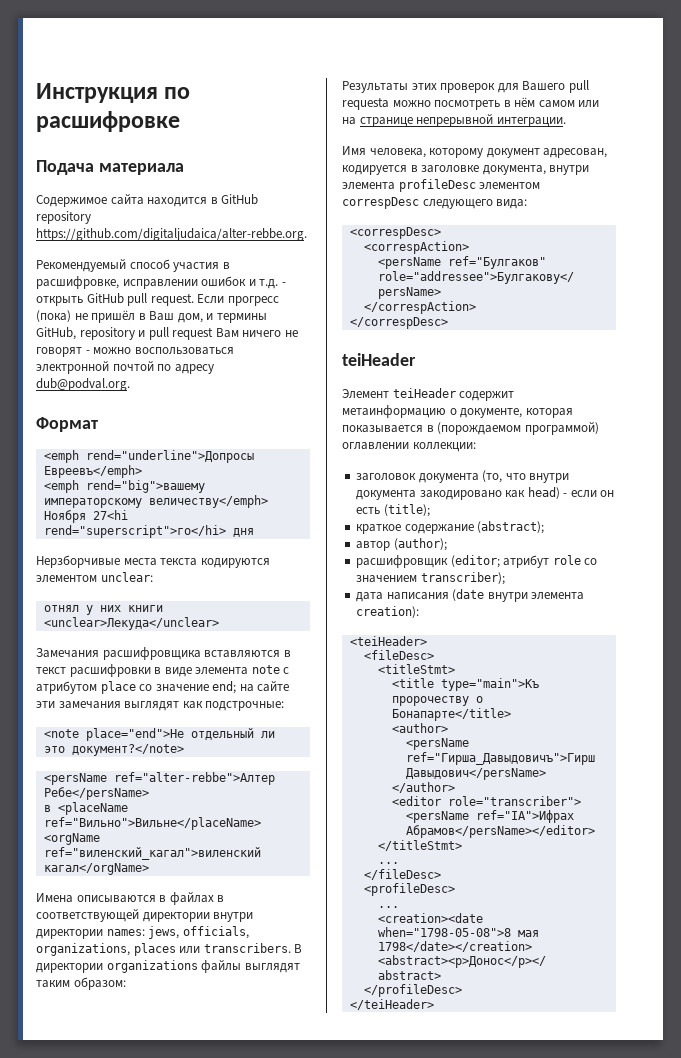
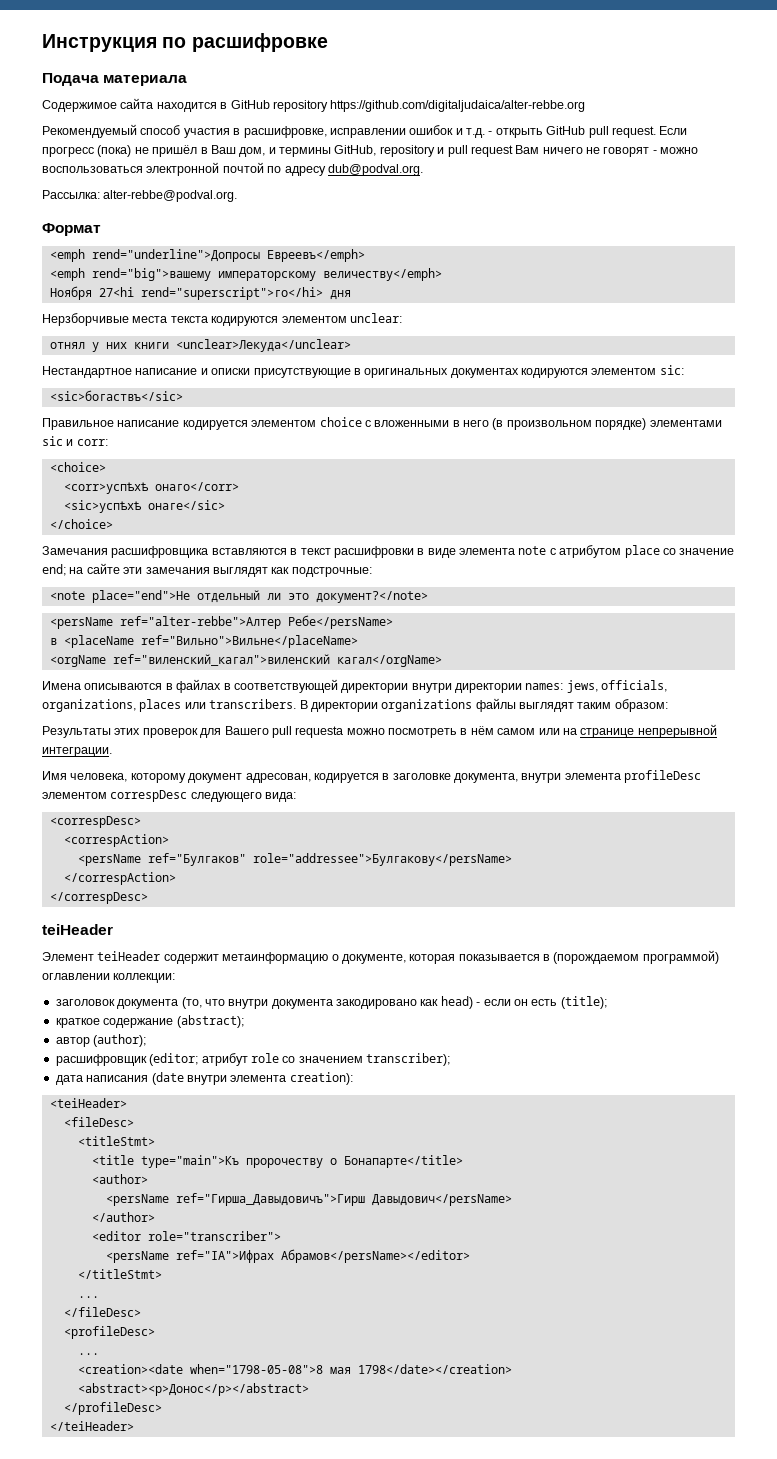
[36,228,307,241] https://github.com/digitaljudaica/alter-rebbe.org. -> [330,100,586,112] https://github.com/digitaljudaica/alter-rebbe.org
(130, 384) none -> [42,190,238,202] // Рассылка: alter-rebbe@podval.org.
(219, 623) none -> [42,365,684,378] [49,390,183,401] [42,417,722,430] [42,436,108,446] [49,462,106,472] [63,482,239,494] [63,500,225,513] [49,519,113,529] // Нестандартное написание и описки присутствующие в оригинальных документах кодируются элементом sic: // <sic>богаствъ</sic> // Правильное написание кодируется элементом choice с вложенными в него (в произвольном порядке) элементами sic и corr: // <choice> // <corr>успѣхѣ онаго</corr> // <sic>успѣхѣ онаге</sic> // </choice>

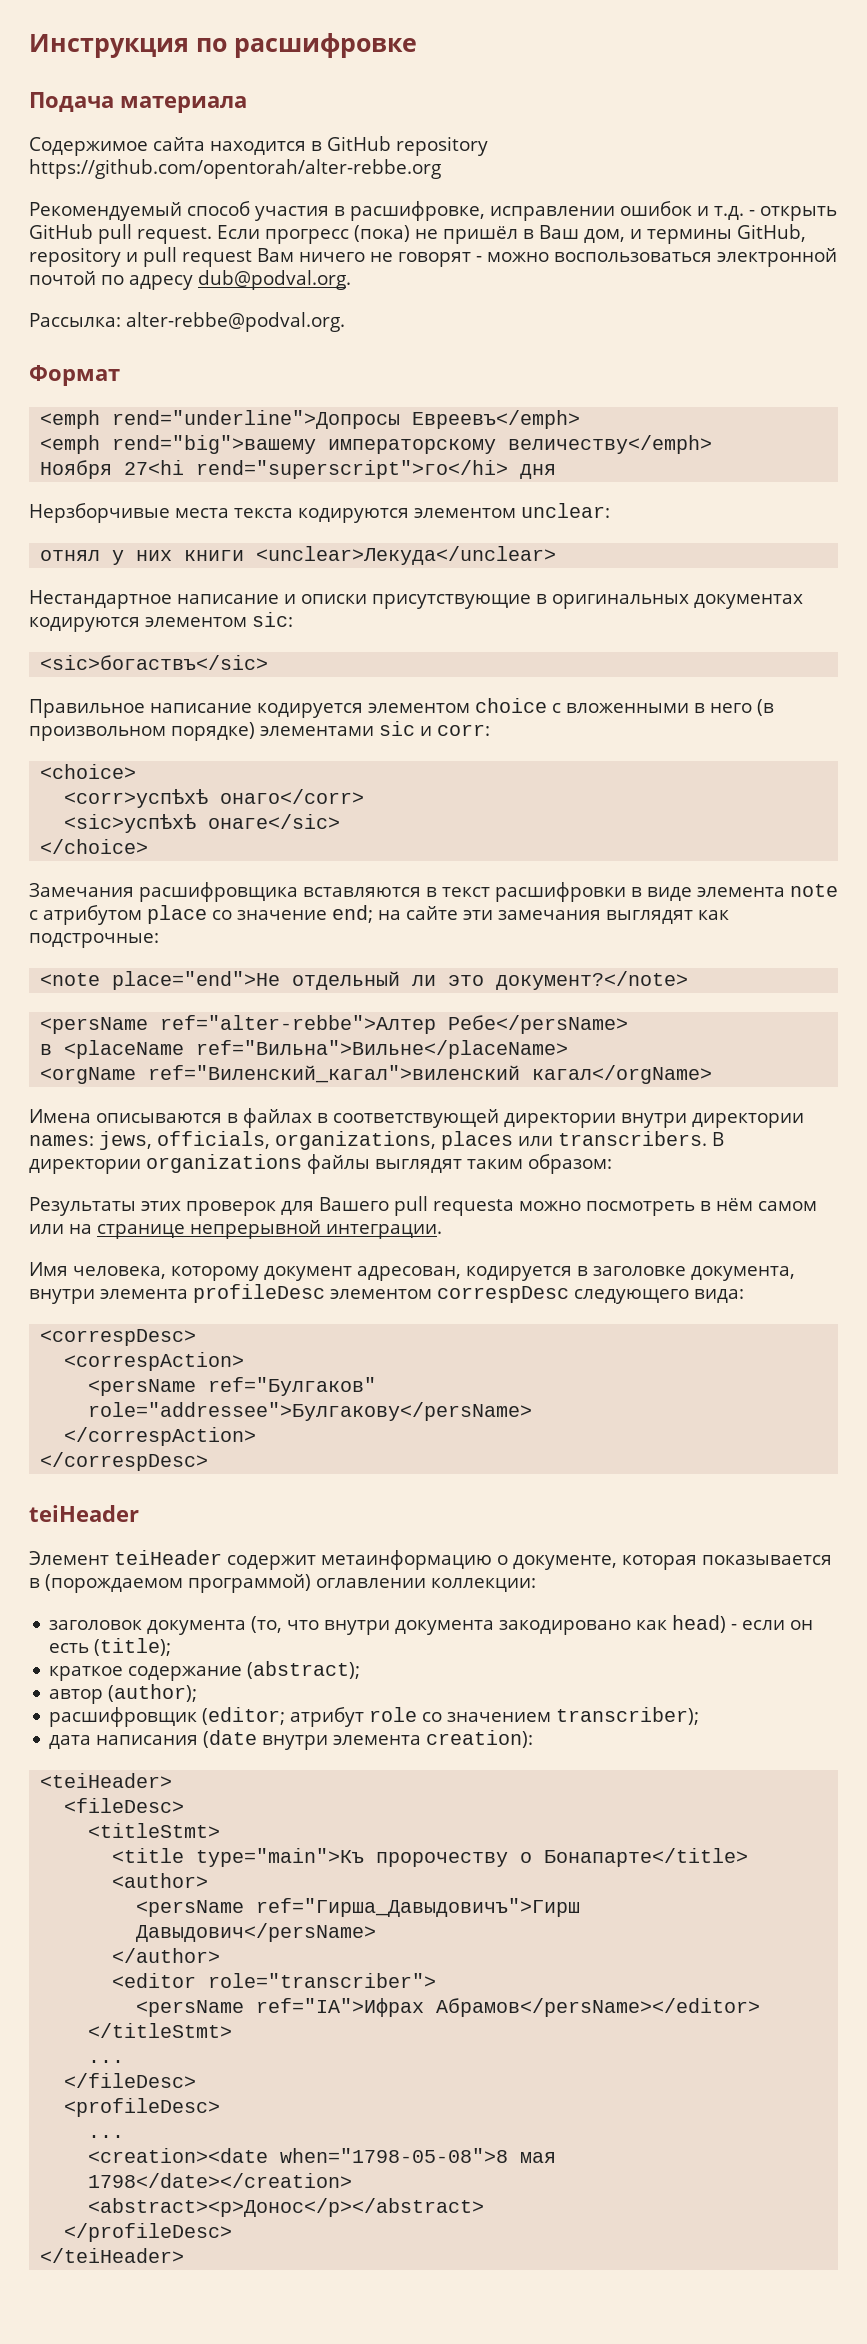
[330,100,586,112] https://github.com/digitaljudaica/alter-rebbe.org -> [29,159,441,179] https://github.com/opentorah/alter-rebbe.org
[140,635,358,648] ref="Вильно">Вильне</placeName> -> [196,1040,569,1059] ref="Вильна">Вильне</placeName>
[112,654,330,666] ref="виленский_кагал">виленский -> [148,1065,521,1083] ref="Виленский_кагал">виленский

